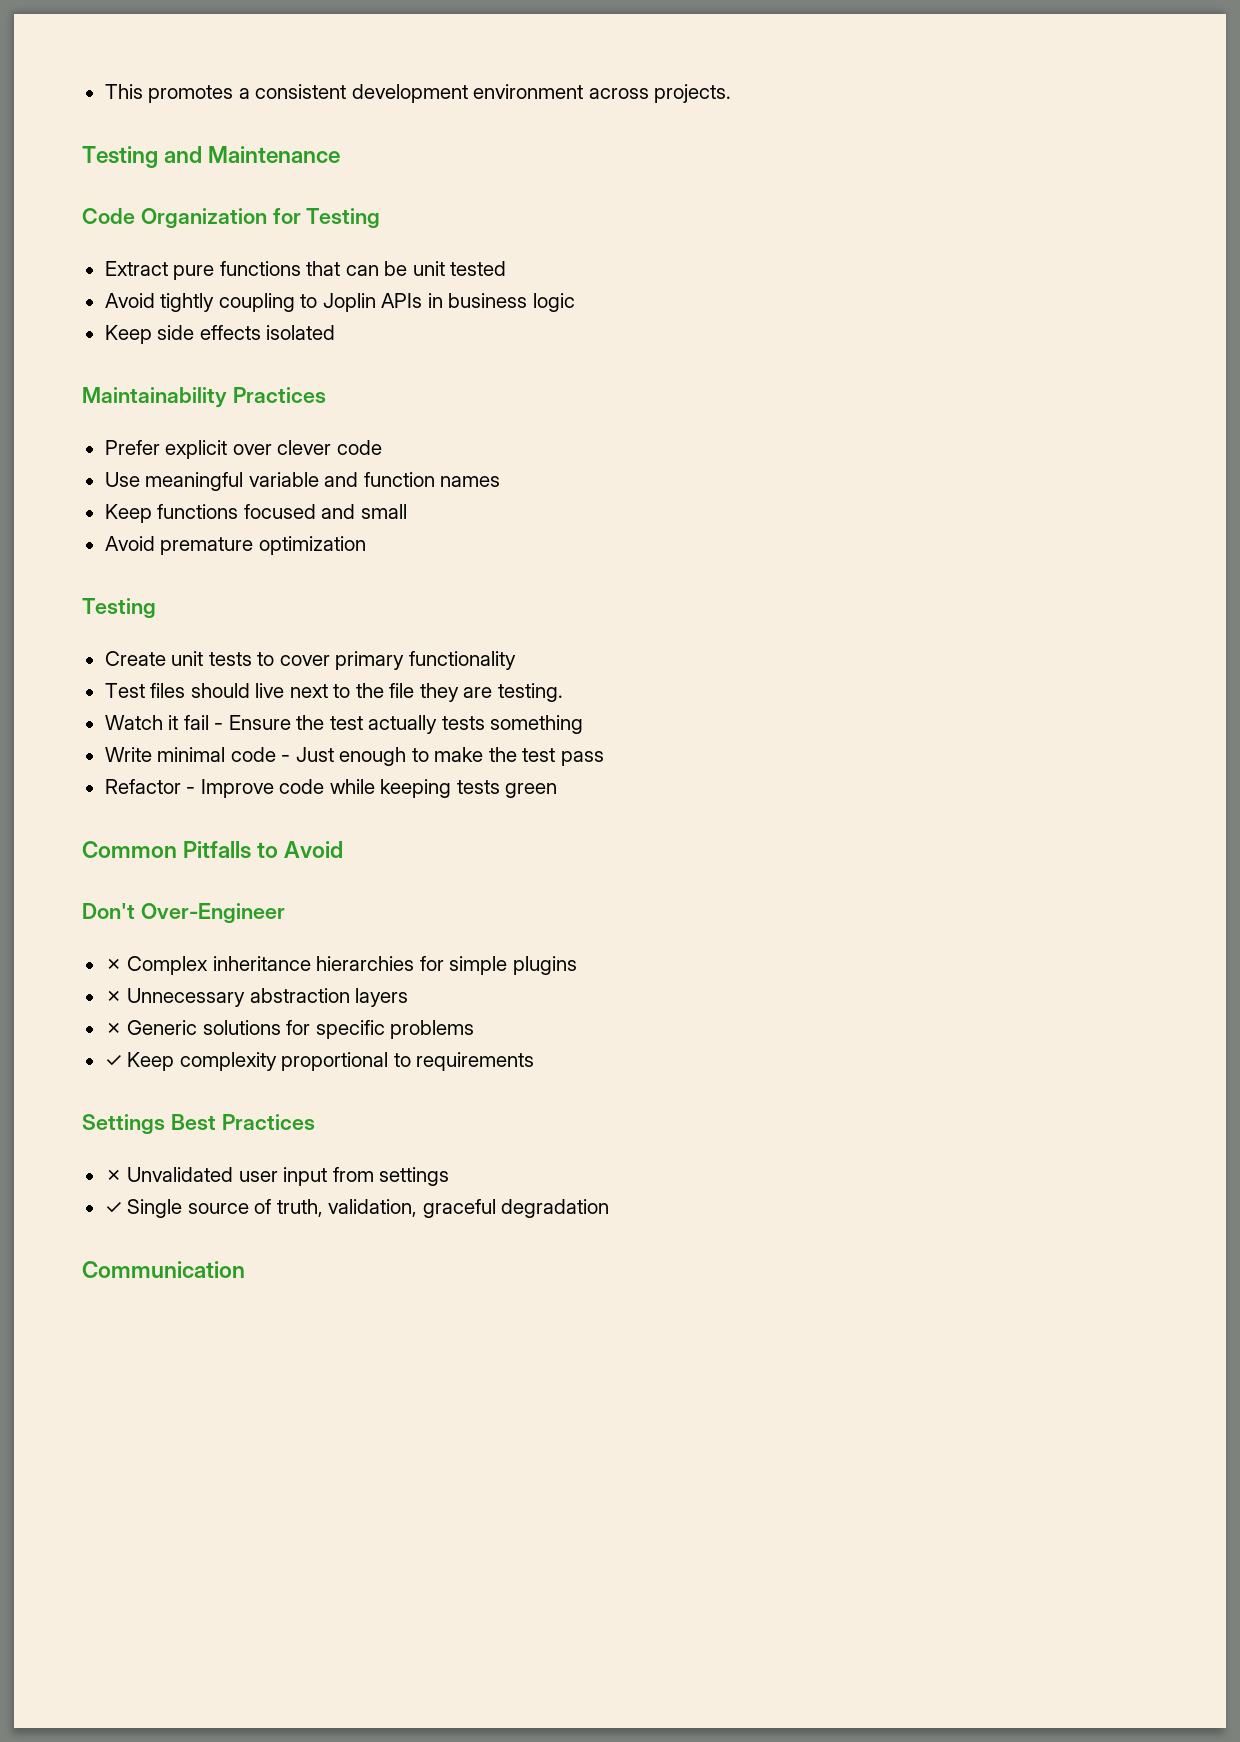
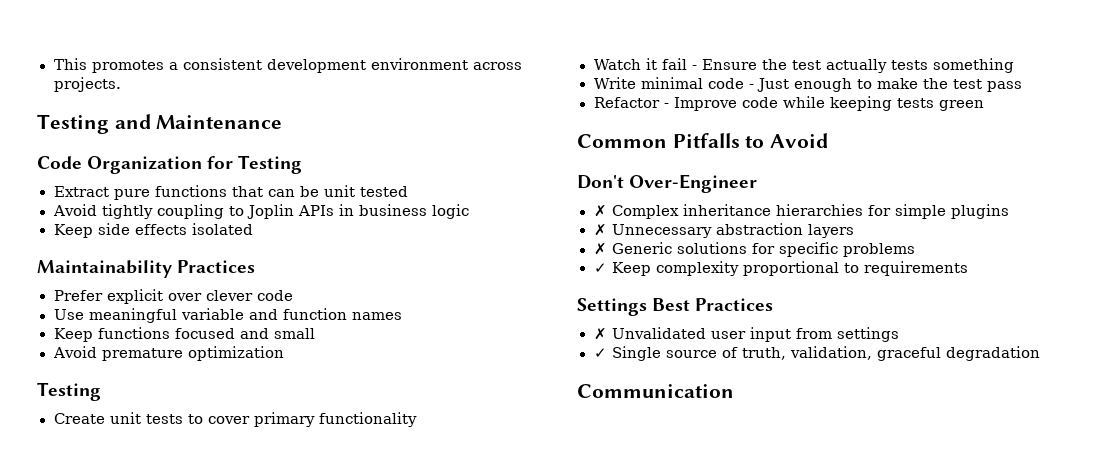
[104,683,563,702] // Test files should live next to the file they are testing. -> (417, 419) none

